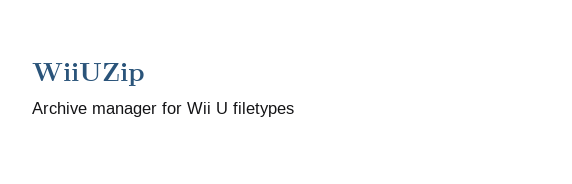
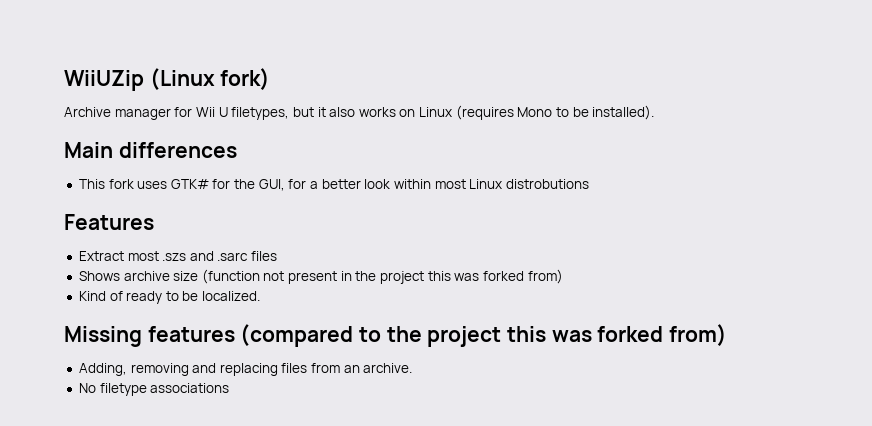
(145, 74) none -> [149,68,271,90] (Linux fork)
[233,102,294,117] filetypes -> [231,105,655,120] [64,142,237,158] [78,179,589,191] [64,214,154,230] [78,251,278,261] [78,269,563,284] [78,291,261,304] [64,324,728,347] [78,363,413,376] [78,383,230,396] filetypes, but it also works on Linux (requires Mono to be installed). // Main differences // This fork uses GTK# for the GUI, for a better look within most Linux distrobutions // Features // Extract most .szs and .sarc files // Shows archive size (function not present in the project this was forked from) // Kind of ready to be localized. // Missing features (compared to the project this was forked from) // Adding, removing and replacing files from an archive. // No filetype associations

